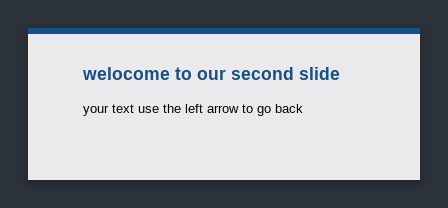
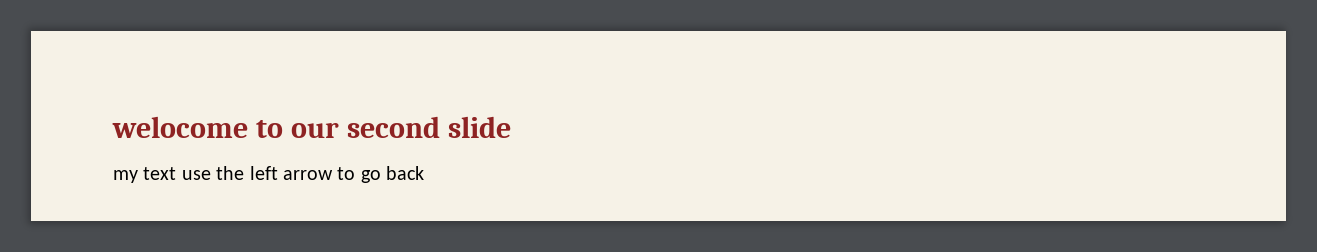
[83,105,109,116] your -> [113,170,138,183] my

